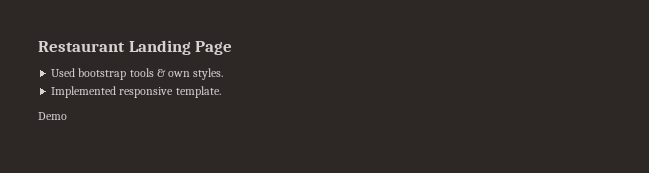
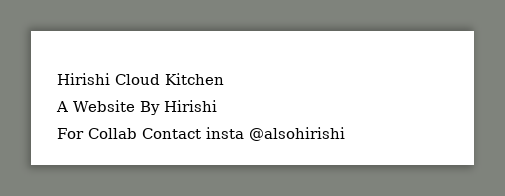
[38,40,233,55] [51,68,224,80] [51,86,221,98] [38,112,67,120] Restaurant Landing Page // Used bootstrap tools & own styles. // Implemented responsive template. // Demo -> [57,73,224,85] [56,100,217,115] [57,127,345,141] Hirishi Cloud Kitchen // A Website By Hirishi // For Collab Contact insta @alsohirishi

